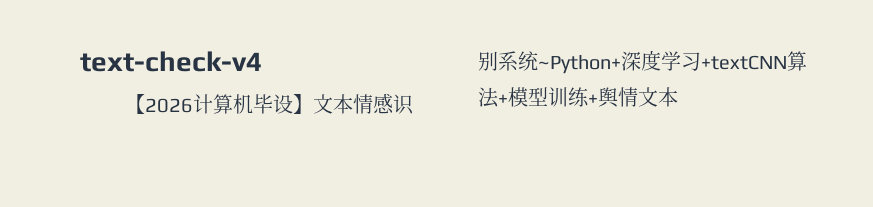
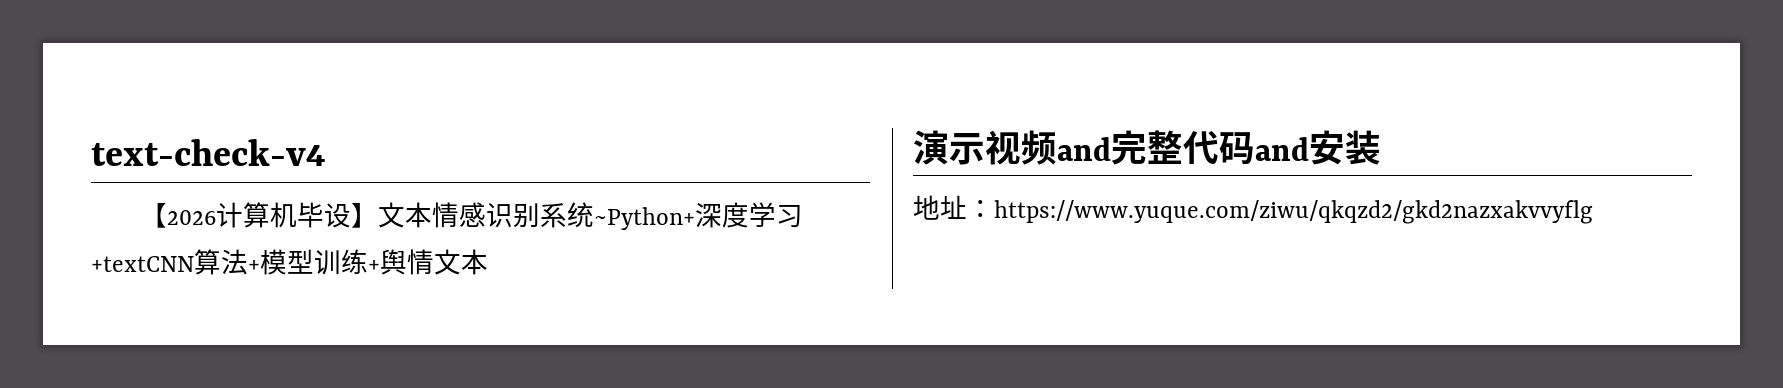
(678, 97) none -> [913,130,1381,165] [913,195,1593,224] // 演示视频and完整代码and安装 // 地址：https://www.yuque.com/ziwu/qkqzd2/gkd2nazxakvvyflg

